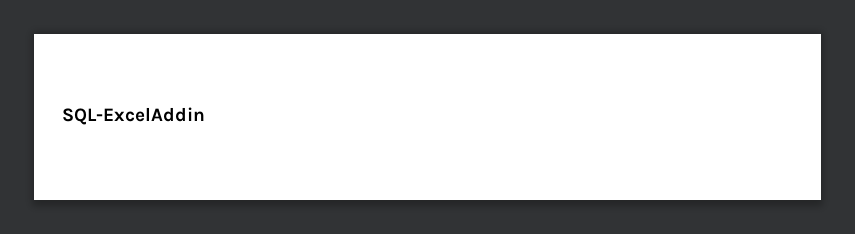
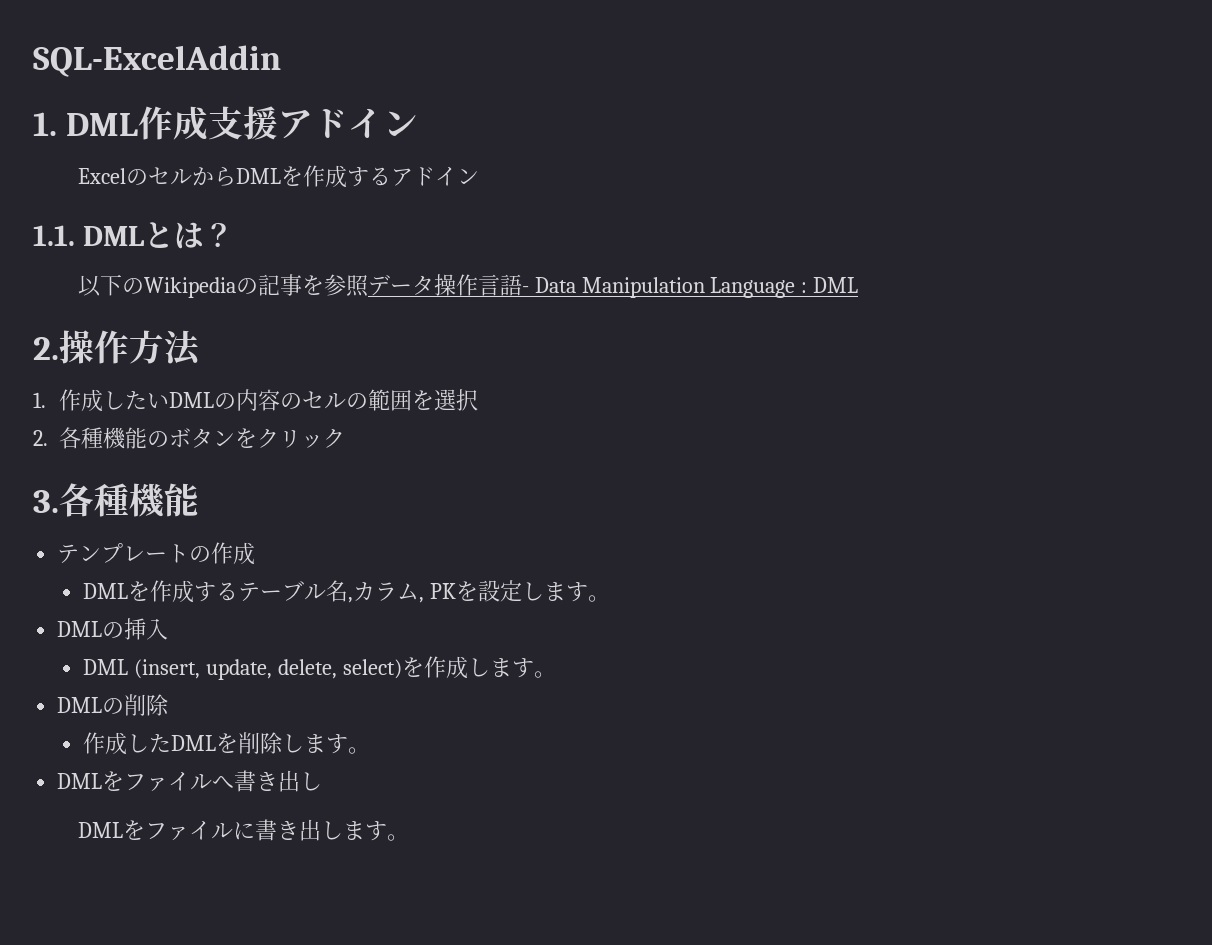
(205, 116) none -> [33,106,419,140] [77,165,479,188] [33,222,234,249] [77,274,859,298] [33,330,202,366] [33,389,478,412] [33,427,345,449] [33,483,199,518] [57,542,256,565] [83,580,611,603] [57,618,169,640] [83,656,556,680] [57,694,170,716] [83,732,371,755] [57,770,323,792] [77,819,409,841] // 1. DML作成支援アドイン // ExcelのセルからDMLを作成するアドイン // 1.1. DMLとは？ // 以下のWikipediaの記事を参照データ操作言語- Data Manipulation Language : DML // 2.操作方法 // 1.作成したいDMLの内容のセルの範囲を選択 // 2.各種機能のボタンをクリック // 3.各種機能 // テンプレートの作成 // DMLを作成するテーブル名,カラム, PKを設定します。 // DMLの挿入 // DML (insert, update, delete, select)を作成します。 // DMLの削除 // 作成したDMLを削除します。 // DMLをファイルへ書き出し // DMLをファイルに書き出します。

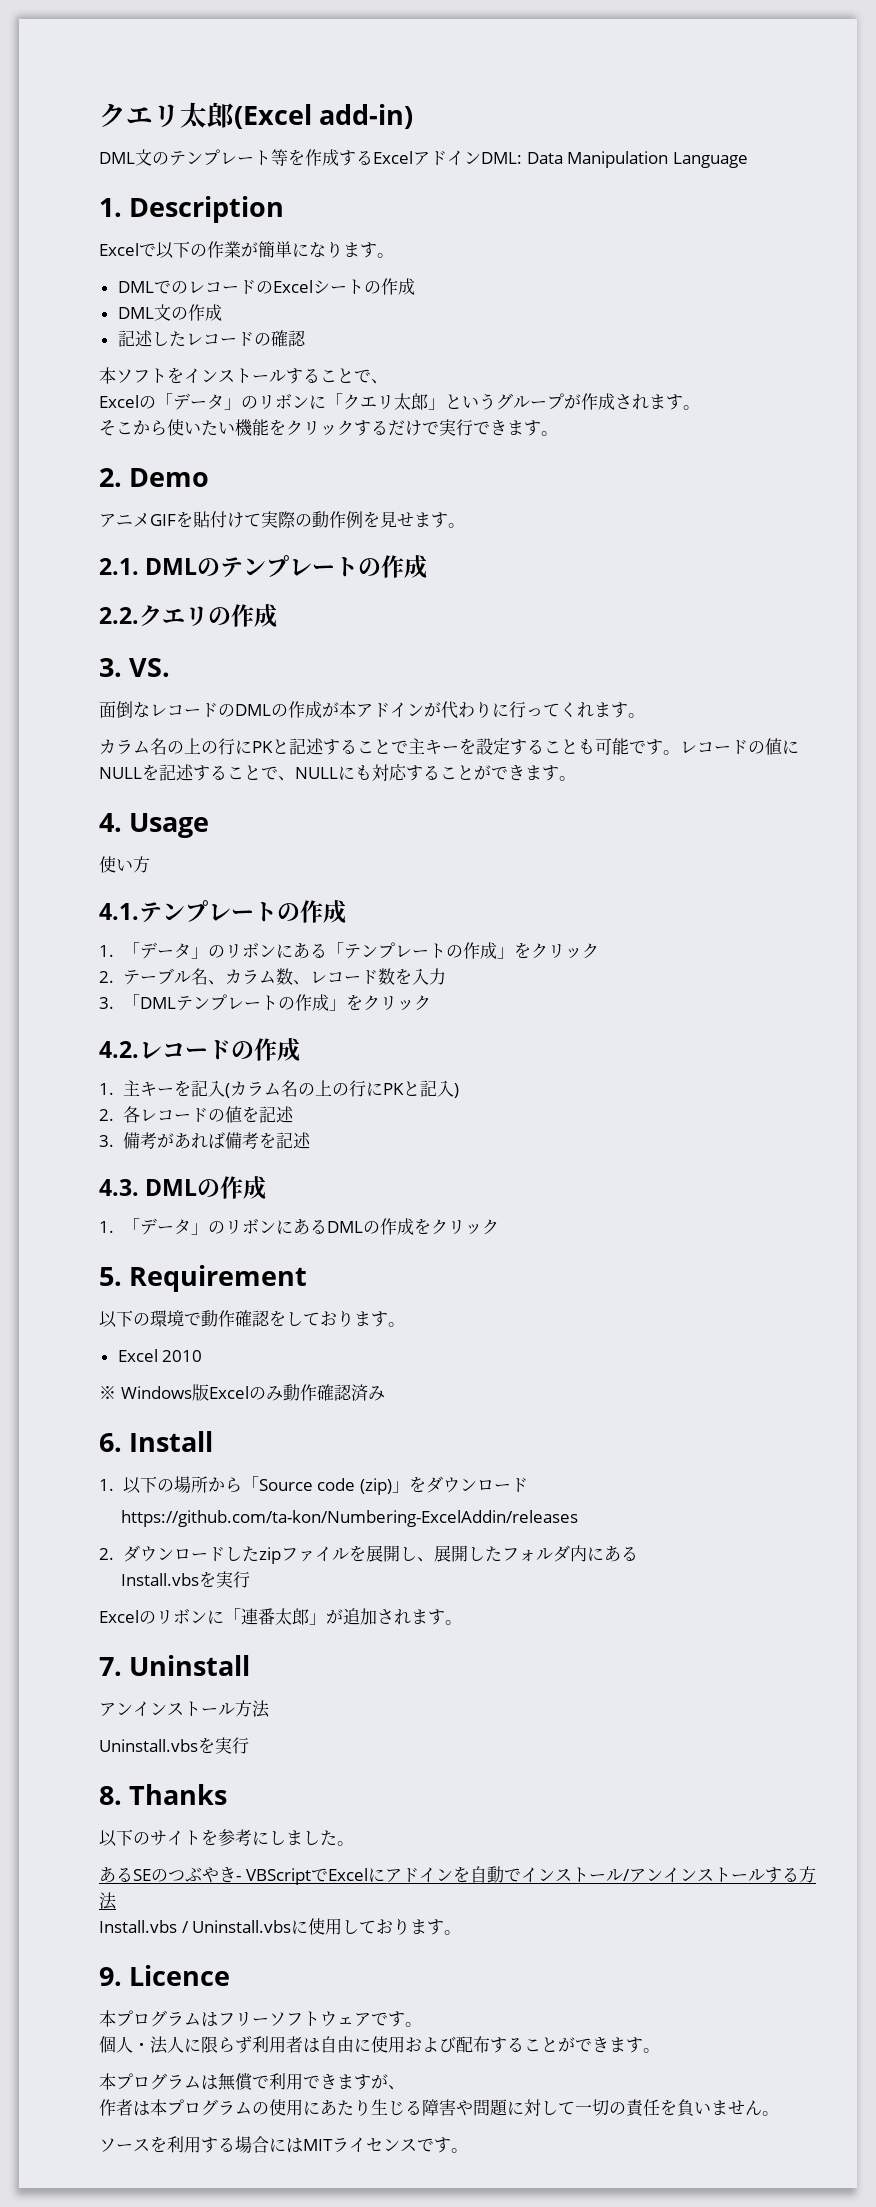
[33,45,281,77] [33,106,419,140] [77,165,479,188] [33,222,234,249] [77,274,859,298] [33,330,202,366] [33,389,478,412] [33,427,345,449] [33,483,199,518] [57,542,256,565] [83,580,611,603] [57,618,169,640] [83,656,556,680] [57,694,170,716] [83,732,371,755] [57,770,323,792] [77,819,365,841] SQL-ExcelAddin // 1. DML作成支援アドイン // ExcelのセルからDMLを作成するアドイン // 1.1. DMLとは？ // 以下のWikipediaの記事を参照データ操作言語- Data Manipulation Language : DML // 2.操作方法 // 1.作成したいDMLの内容のセルの範囲を選択 // 2.各種機能のボタンをクリック // 3.各種機能 // テンプレートの作成 // DMLを作成するテーブル名,カラム, PKを設定します。 // DMLの挿入 // DML (insert, update, delete, select)を作成します。 // DMLの削除 // 作成したDMLを削除します。 // DMLをファイルへ書き出し // DMLをファイルに書き出しま -> [99,102,414,129] [99,149,748,168] [99,196,285,223] [99,241,394,259] [117,278,415,295] [117,304,222,321] [117,330,306,347] [99,367,388,384] [99,393,700,410] [99,419,558,436] [99,468,210,487] [99,511,465,528] [99,555,428,579] [99,604,277,628] [99,658,171,677] [99,701,645,719] [99,738,799,755] [99,764,576,781] [99,813,210,838] [99,856,150,873] [99,900,346,924] [99,942,599,959] [99,968,446,985] [99,994,431,1011] [99,1038,300,1062] [99,1080,459,1098] [99,1106,294,1123] [99,1132,311,1149] [99,1176,267,1200] [99,1218,499,1235] [99,1265,308,1292] [99,1310,405,1328] [117,1349,203,1362] [99,1384,385,1401] [99,1431,214,1452] [99,1476,528,1495] [120,1510,578,1527] [99,1545,638,1564] [120,1571,250,1588] [99,1608,462,1625] [99,1655,251,1676] [99,1700,270,1718] [99,1737,249,1754] [99,1784,228,1805] [99,1829,354,1847] [99,1866,816,1885] [99,1892,117,1910] [99,1918,462,1935] [99,1965,231,1986] [99,2010,422,2027] [99,2036,660,2054] [99,2073,405,2091] [99,2099,779,2117] [99,2136,434,2153] クエリ太郎(Excel add-in) // DML文のテンプレート等を作成するExcelアドインDML: Data Manipulation Language // 1. Description // Excelで以下の作業が簡単になります。 // DMLでのレコードのExcelシートの作成 // DML文の作成 // 記述したレコードの確認 // 本ソフトをインストールすることで、 // Excelの「データ」のリボンに「クエリ太郎」というグループが作成されます。 // そこから使いたい機能をクリックするだけで実行できます。 // 2. Demo // アニメGIFを貼付けて実際の動作例を見せます。 // 2.1. DMLのテンプレートの作成 // 2.2.クエリの作成 // 3. VS. // 面倒なレコードのDMLの作成が本アドインが代わりに行ってくれます。 // カラム名の上の行にPKと記述することで主キーを設定することも可能です。レコードの値にNULLを記述することで、NULLにも対応することができます。 // 4. Usage // 使い方 // 4.1.テンプレートの作成 // 1.「データ」のリボンにある「テンプレートの作成」をクリック // 2.テーブル名、カラム数、レコード数を入力 // 3.「DMLテンプレートの作成」をクリック // 4.2.レコードの作成 // 1.主キーを記入(カラム名の上の行にPKと記入) // 2.各レコードの値を記述 // 3.備考があれば備考を記述 // 4.3. DMLの作成 // 1.「データ」のリボンにあるDMLの作成をクリック // 5. Requirement // 以下の環境で動作確認をしております。 // Excel 2010 // ※ Windows版Excelのみ動作確認済み // 6. Install // 1.以下の場所から「Source code (zip)」をダウンロード // https://github.com/ta-kon/Numbering-ExcelAddin/releases // 2.ダウンロードしたzipファイルを展開し、展開したフォルダ内にある // Install.vbsを実行 // Excelのリボンに「連番太郎」が追加されます。 // 7. Uninstall // アンインストール方法 // Uninstall.vbsを実行 // 8. Thanks // 以下のサイトを参考にしました。 // あるSEのつぶやき- VBScriptでExcelにアドインを自動でインストール/アンインストールする方法 // Install.vbs / Uninstall.vbsに使用しております。 // 9. Licence // 本プログラムはフリーソフトウェアです。 // 個人・法人に限らず利用者は自由に使用および配布することができます。 // 本プログラムは無償で利用できますが、 // 作者は本プログラムの使用にあたり生じる障害や問題に対して一切の責任を負いません。 // ソースを利用する場合にはMITライセンスで

